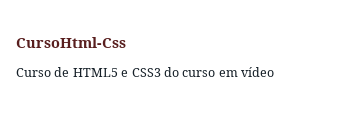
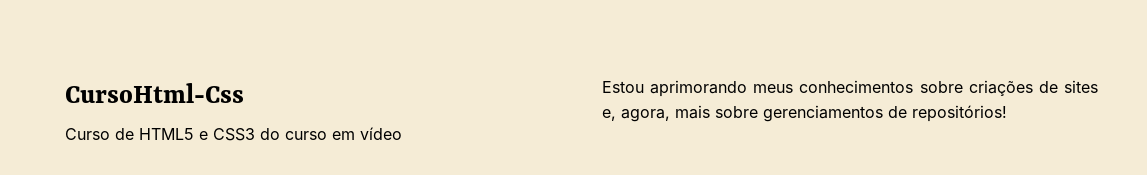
(274, 72) none -> [602,80,1098,97] [602,105,1007,122] // Estou aprimorando meus conhecimentos sobre criações de sites e, agora, mais sobre gerenciamentos de repositórios!

